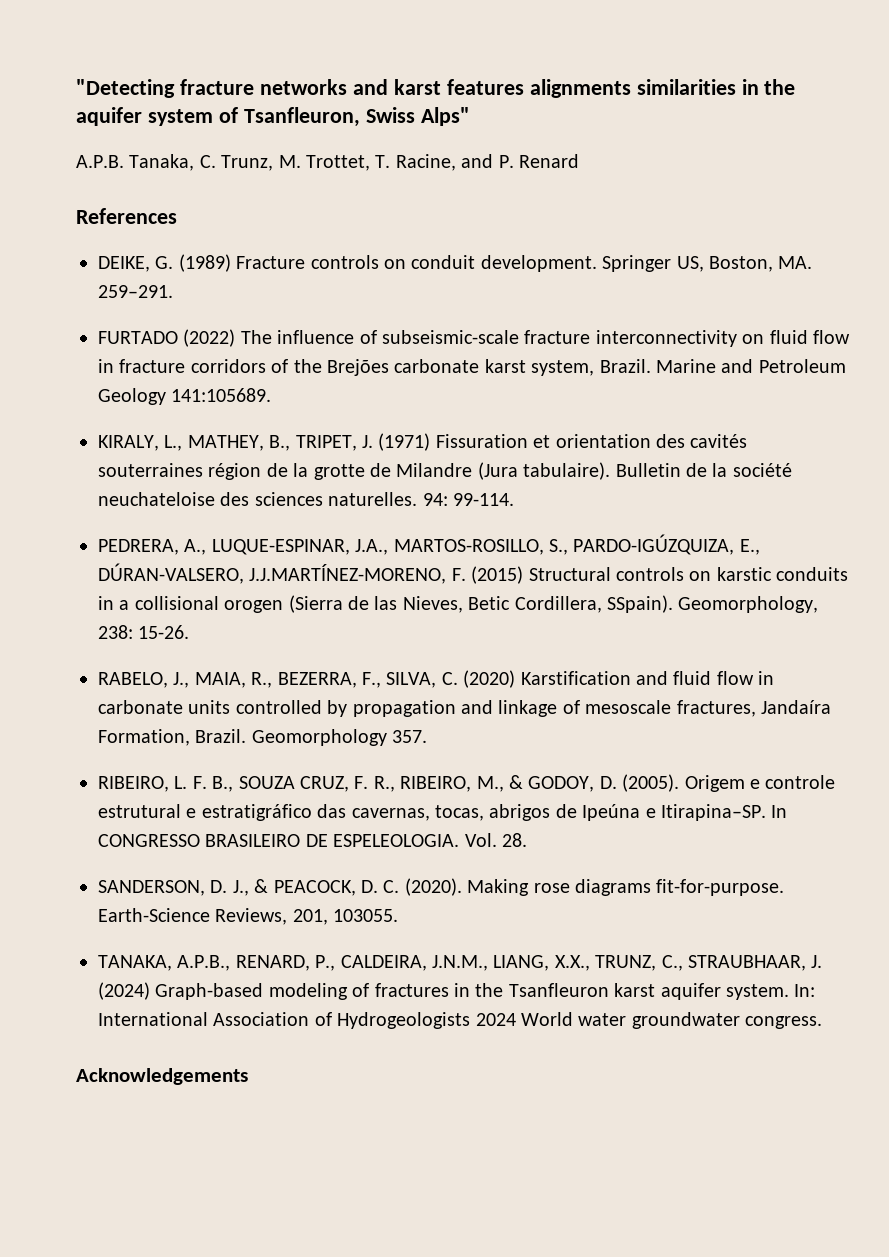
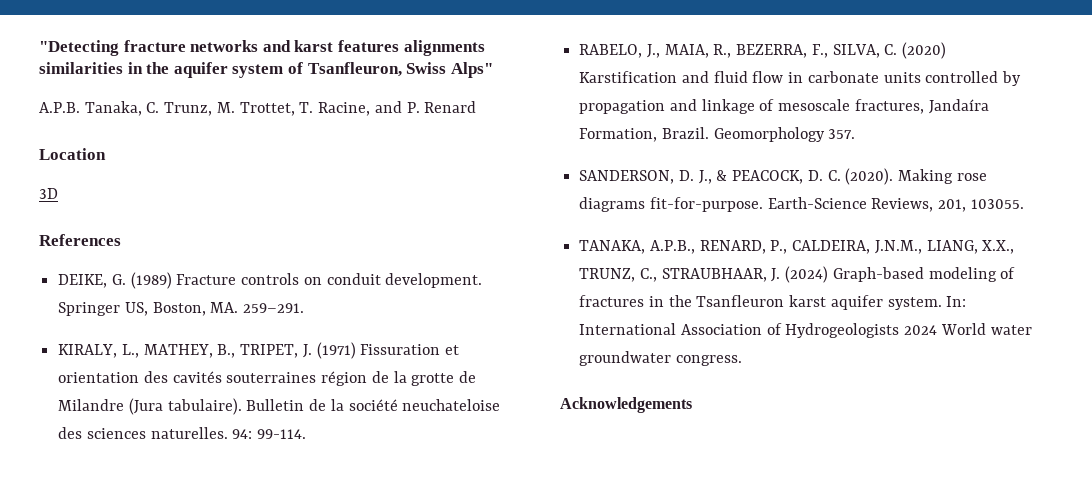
(579, 161) none -> [39,148,106,160] [39,188,58,199] // Location // 3D
[98,329,850,347] [98,359,846,376] [98,388,272,405] // FURTADO (2022) The influence of subseismic-scale fracture interconnectivity on fluid flow in fracture corridors of the Brejões carbonate karst system, Brazil. Marine and Petroleum Geology 141:105689. -> (305, 308) none
[98,534,760,555] [98,563,849,584] [98,595,819,613] [98,625,190,639] // PEDRERA, A., LUQUE-ESPINAR, J.A., MARTOS-ROSILLO, S., PARDO-IGÚZQUIZA, E., DÚRAN-VALSERO, J.J.MARTÍNEZ-MORENO, F. (2015) Structural controls on karstic conduits in a collisional orogen (Sierra de las Nieves, Betic Cordillera, SSpain). Geomorphology, 238: 15-26. -> (307, 434) none
[98,774,836,792] [98,804,788,821] [98,833,527,847] // RIBEIRO, L. F. B., SOUZA CRUZ, F. R., RIBEIRO, M., & GODOY, D. (2005). Origem e controle estrutural e estratigráfico das cavernas, tocas, abrigos de Ipeúna e Itirapina–SP. In CONGRESSO BRASILEIRO DE ESPELEOLOGIA. Vol. 28. -> (856, 134) none

